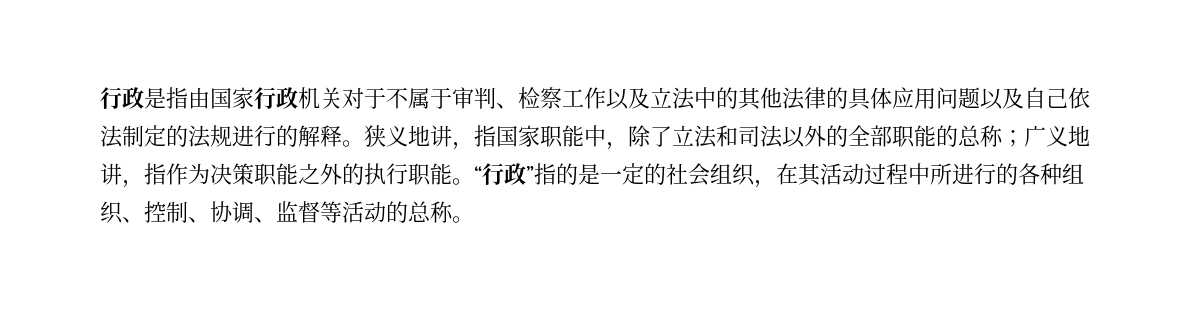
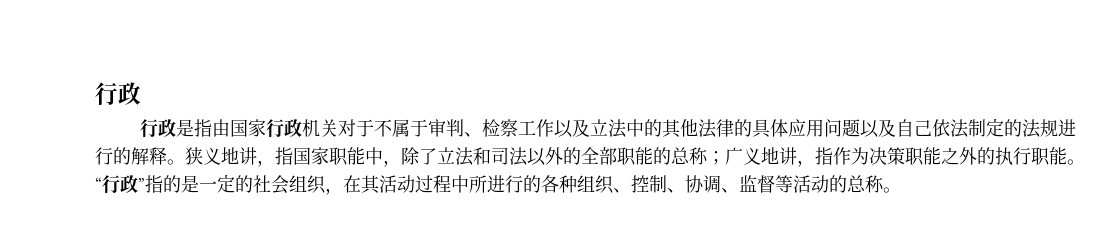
[100,87,144,109] 行政 -> [95,82,141,106] [140,119,177,138] 行政 // 行政

